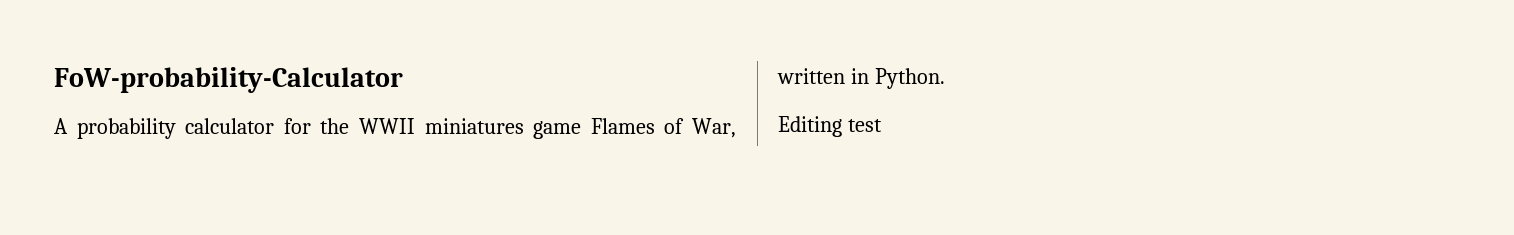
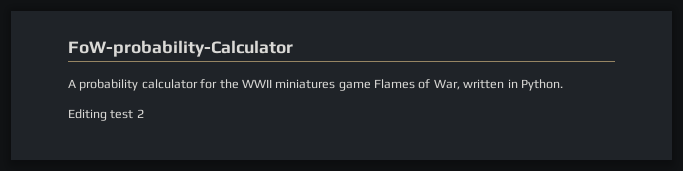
(882, 125) none -> [136,109,144,118] 2

